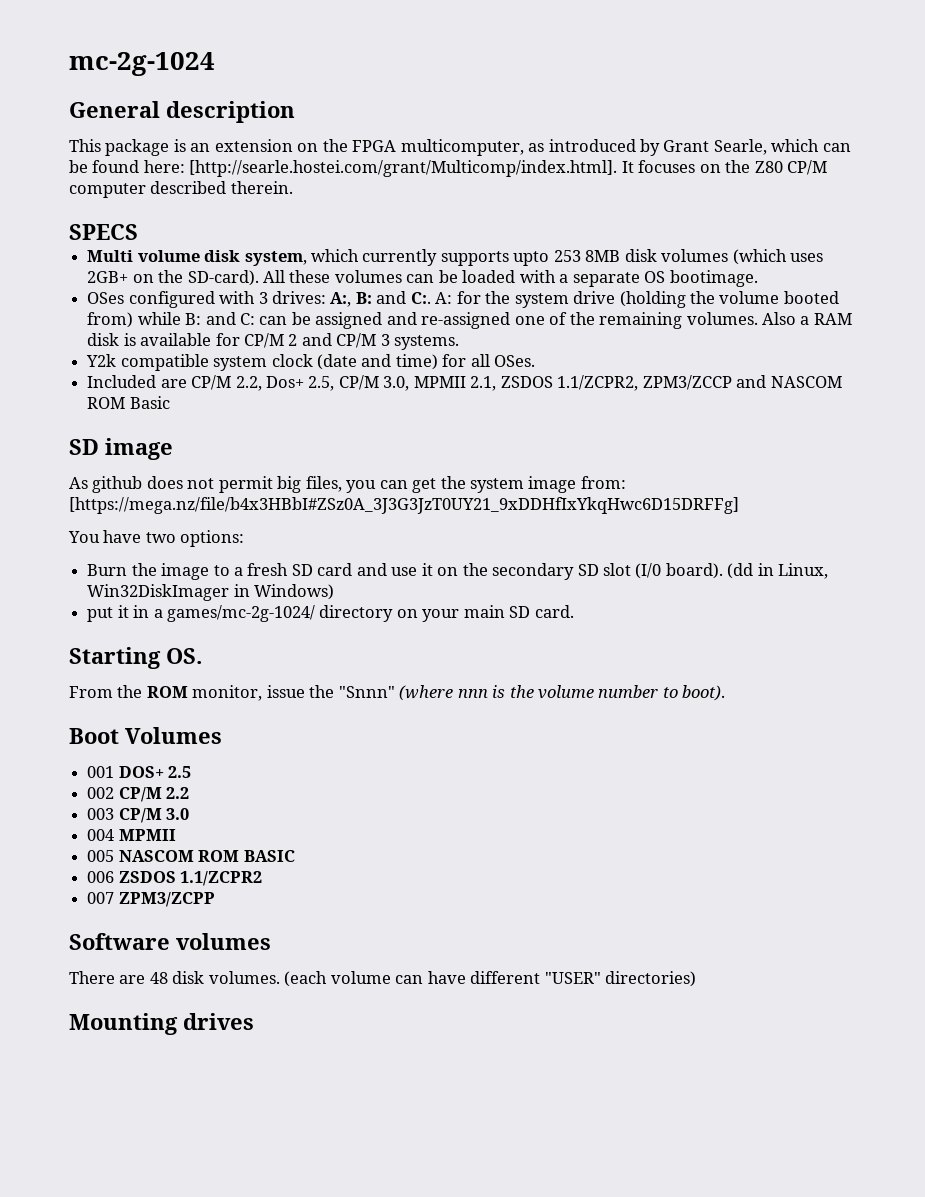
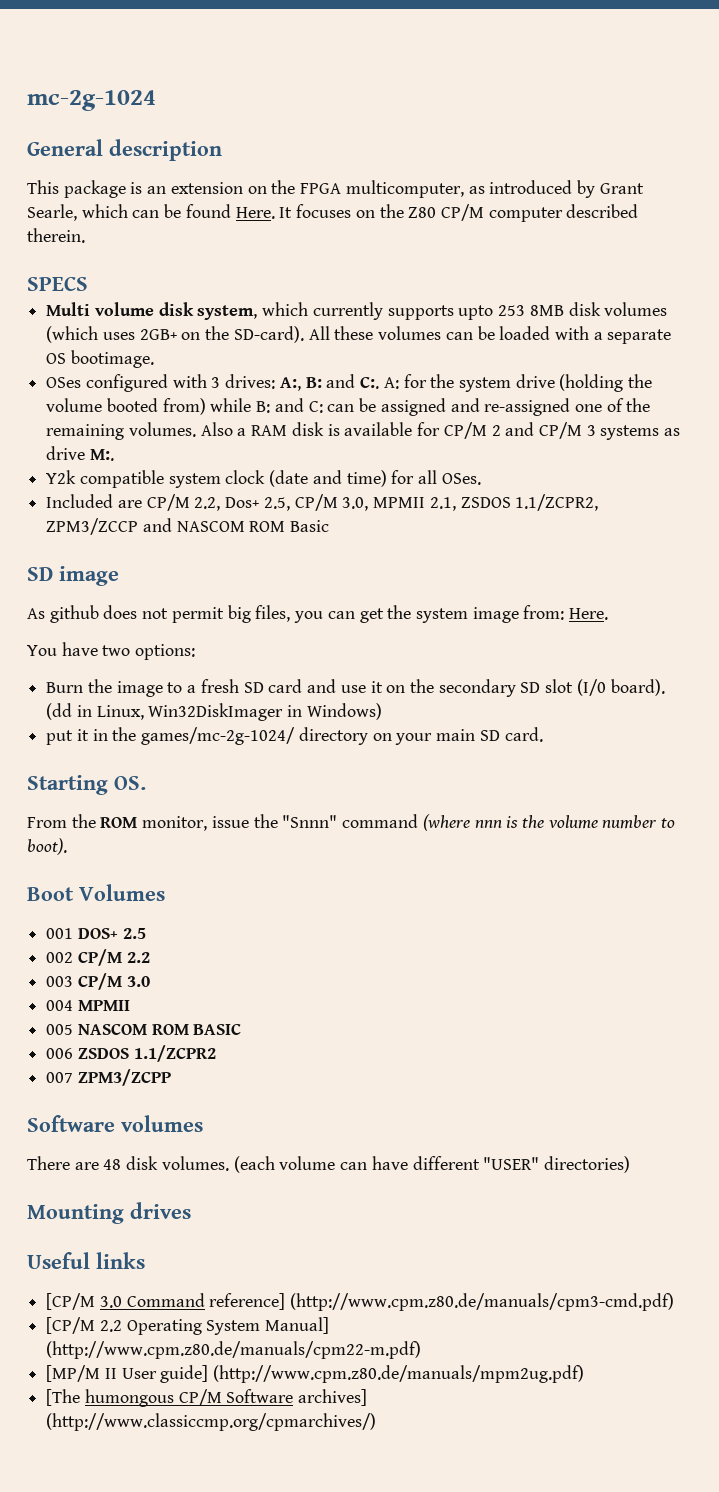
[143,160,618,177] here: [http://searle.hostei.com/grant/Multicomp/index.html]. -> [235,207,275,219] Here.
[394,335,460,350] systems. -> [600,425,681,440] [46,446,114,461] systems as drive M:.
[69,497,739,514] [https://mega.nz/file/b4x3HBbI#ZSz0A_3J3G3JzT0UY21_9xDDHfIxYkqHwc6D15DRFFg] -> [569,608,609,620] Here.
[153,609,163,618] a -> [112,727,137,741] the
(395, 692) none -> [342,814,419,828] command
(254, 1021) none -> [27,1252,145,1269] [46,1293,675,1311] [46,1317,330,1335] [46,1341,422,1359] [46,1365,585,1383] [46,1389,368,1407] [46,1413,377,1431] // Useful links // [CP/M 3.0 Command reference] (http://www.cpm.z80.de/manuals/cpm3-cmd.pdf) // [CP/M 2.2 Operating System Manual] (http://www.cpm.z80.de/manuals/cpm22-m.pdf) // [MP/M II User guide] (http://www.cpm.z80.de/manuals/mpm2ug.pdf) // [The humongous CP/M Software archives] (http://www.classiccmp.org/cpmarchives/)

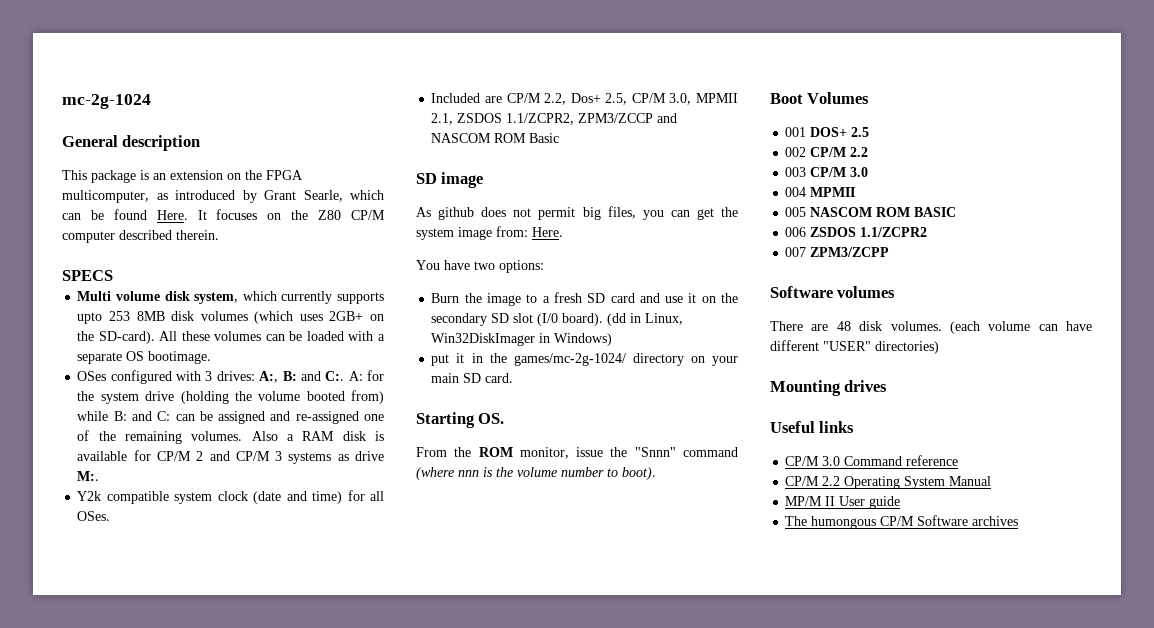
[46,1293,96,1310] [CP/M -> [785,456,820,466] CP/M
[209,1293,675,1311] [46,1317,330,1335] [46,1341,422,1359] [46,1365,585,1383] [46,1389,81,1406] reference] (http://www.cpm.z80.de/manuals/cpm3-cmd.pdf) // [CP/M 2.2 Operating System Manual] (http://www.cpm.z80.de/manuals/cpm22-m.pdf) // [MP/M II User guide] (http://www.cpm.z80.de/manuals/mpm2ug.pdf) // [The -> [906,455,959,466] [785,476,992,489] [785,496,901,509] [785,516,808,526] reference // CP/M 2.2 Operating System Manual // MP/M II User guide // The
[298,1389,368,1406] [46,1413,377,1431] archives] (http://www.classiccmp.org/cpmarchives/) -> [972,516,1019,526] archives

